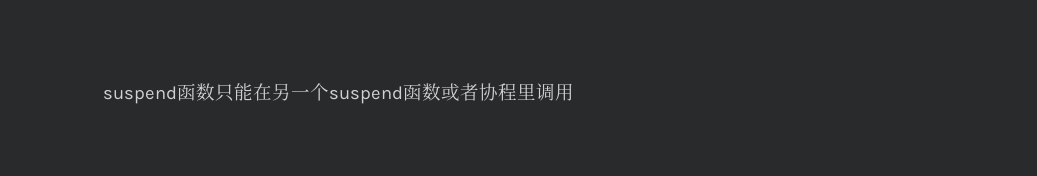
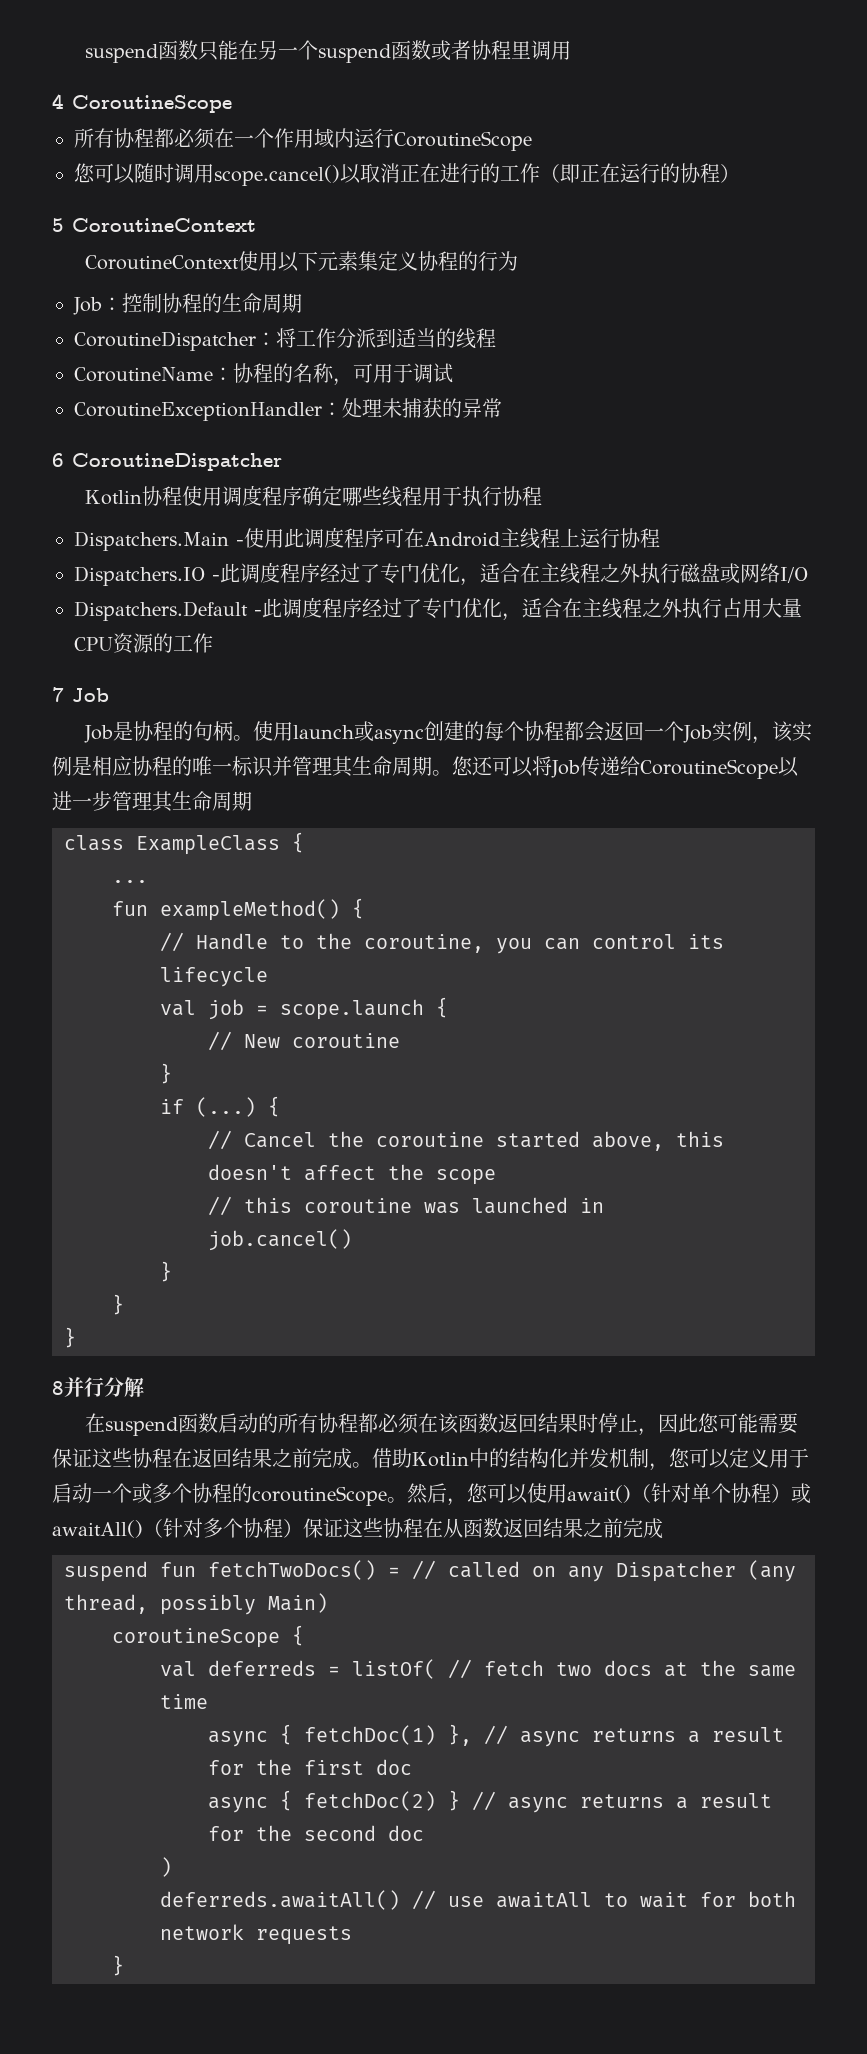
(575, 92) none -> [52,94,232,113] [74,128,532,151] [74,163,740,186] [52,218,256,232] [84,251,518,272] [73,293,302,315] [74,328,496,351] [74,363,453,386] [74,398,502,421] [52,453,282,471] [84,485,542,507] [74,527,660,551] [74,562,808,586] [74,597,802,621] [74,633,213,654] [52,687,109,702] [83,721,812,744] [52,756,799,779] [52,791,252,812] [64,832,304,855] [112,880,148,883] [112,898,364,921] [160,932,724,954] [160,967,268,987] [160,997,448,1020] [208,1031,400,1051] [160,1063,172,1084] [160,1096,280,1117] [208,1130,724,1151] [208,1164,496,1185] [208,1196,604,1216] [208,1229,352,1251] [160,1261,172,1282] [112,1294,124,1315] [64,1327,76,1348] [52,1377,144,1397] [84,1413,798,1436] [52,1448,809,1471] [52,1483,811,1506] [52,1518,663,1539] [64,1560,796,1582] [64,1593,328,1615] [112,1625,304,1648] [160,1659,796,1679] [160,1694,208,1709] [208,1724,784,1747] [208,1759,412,1775] [208,1790,772,1813] [208,1825,424,1841] [160,1857,172,1877] [160,1890,796,1910] [160,1924,352,1945] [112,1955,124,1976] // 4 CoroutineScope // 所有协程都必须在一个作用域内运行CoroutineScope // 您可以随时调用scope.cancel()以取消正在进行的工作（即正在运行的协程） // 5 CoroutineContext // CoroutineContext使用以下元素集定义协程的行为 // Job：控制协程的生命周期 // CoroutineDispatcher：将工作分派到适当的线程 // CoroutineName：协程的名称，可用于调试 // CoroutineExceptionHandler：处理未捕获的异常 // 6 CoroutineDispatcher // Kotlin协程使用调度程序确定哪些线程用于执行协程 // Dispatchers.Main -使用此调度程序可在Android主线程上运行协程 // Dispatchers.IO -此调度程序经过了专门优化，适合在主线程之外执行磁盘或网络I/O // Dispatchers.Default -此调度程序经过了专门优化，适合在主线程之外执行占用大量CPU资源的工作 // 7 Job // Job是协程的句柄。使用launch或async创建的每个协程都会返回一个Job实例，该实例是相应协程的唯一标识并管理其生命周期。您还可以将Job传递给CoroutineScope以进一步管理其生命周期 // class ExampleClass { // ... // fun exampleMethod() { // // Handle to the coroutine, you can control its lifecycle // val job = scope.launch { // // New coroutine // } // if (...) { // // Cancel the coroutine started above, this doesn't affect the scope // // this coroutine was launched in // job.cancel() // } // } // } // 8并行分解 // 在suspend函数启动的所有协程都必须在该函数返回结果时停止，因此您可能需要保证这些协程在返回结果之前完成。借助Kotlin中的结构化并发机制，您可以定义用于启动一个或多个协程的coroutineScope。然后，您可以使用await()（针对单个协程）或awaitAll()（针对多个协程）保证这些协程在从函数返回结果之前完成 // suspend fun fetchTwoDocs() = // called on any Dispatcher (any thread, possibly Main) // coroutineScope { // val deferreds = listOf( // fetch two docs at the same time // async { fetchDoc(1) }, // async returns a result for the first doc // async { fetchDoc(2) } // async returns a result for the second doc // ) // deferreds.awaitAll() // use awaitAll to wait for both network requests // }

